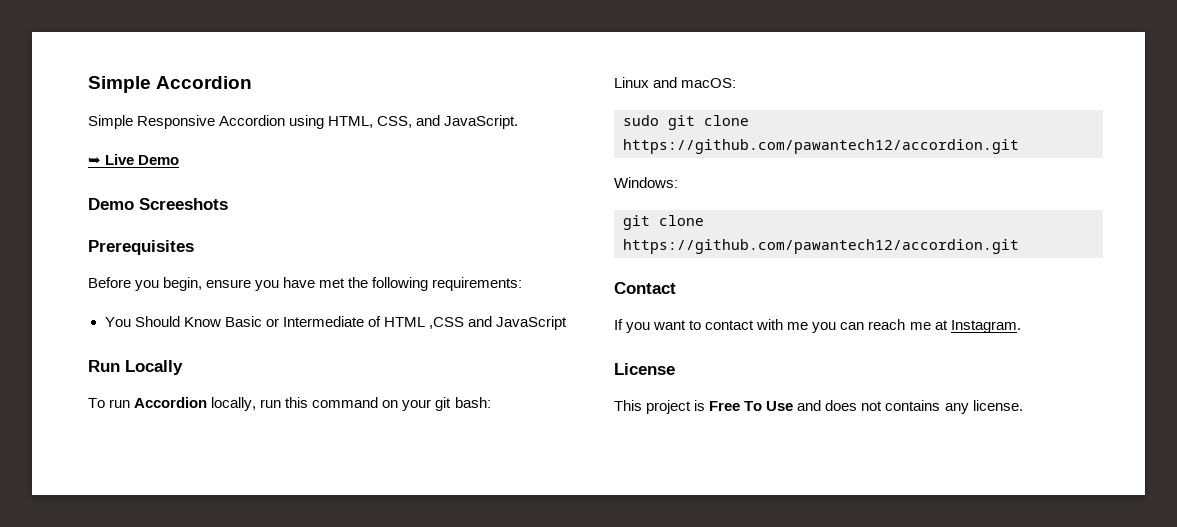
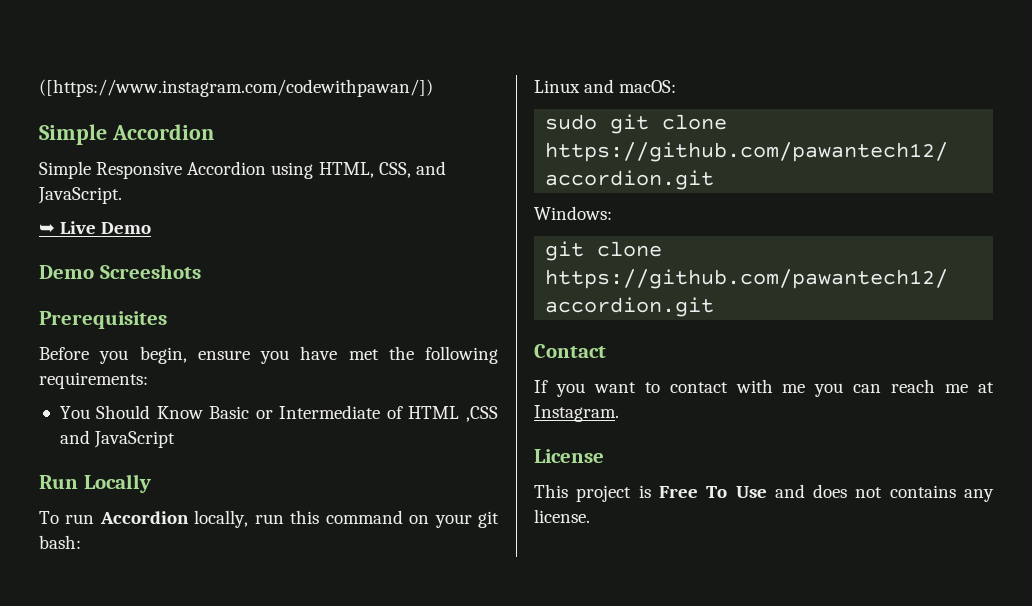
(88, 84) none -> [39,79,433,97] ([https://www.instagram.com/codewithpawan/]) //

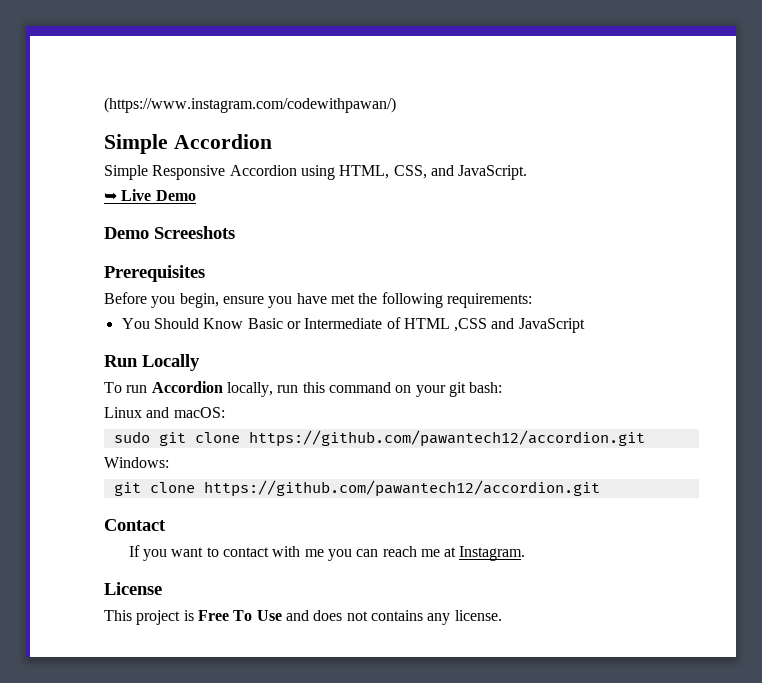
[39,79,433,97] ([https://www.instagram.com/codewithpawan/]) -> [104,97,396,113] (https://www.instagram.com/codewithpawan/)

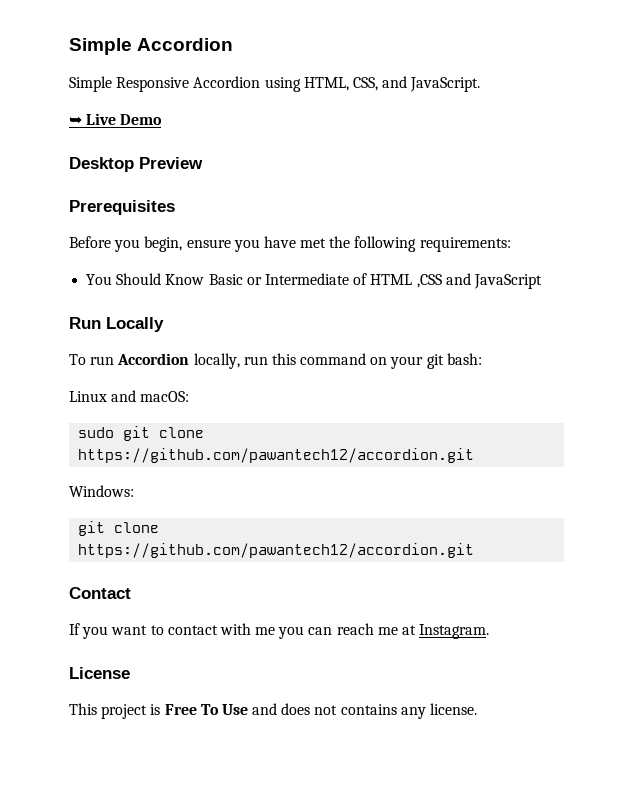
[104,97,396,113] (https://www.instagram.com/codewithpawan/) // -> (69, 46) none
[104,226,235,239] Demo Screeshots -> [69,157,203,172] Desktop Preview

